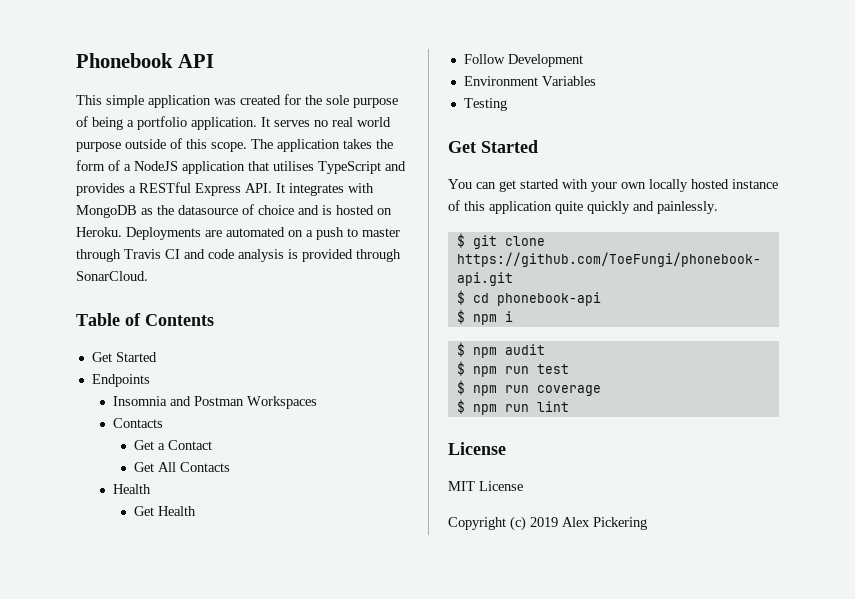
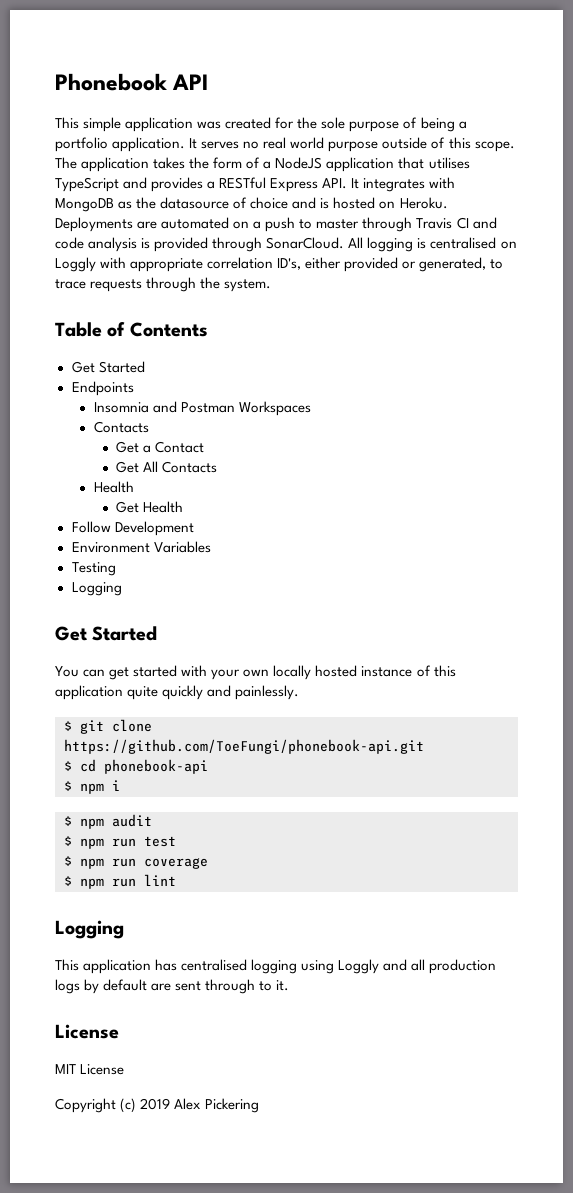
(148, 276) none -> [348,237,517,252] [55,257,504,272] [55,277,272,292] All logging is centralised on Loggly with appropriate correlation ID's, either provided or generated, to trace requests through the system.
(507, 104) none -> [71,582,122,596] // Logging
(569, 406) none -> [55,920,124,939] [55,959,497,974] [55,979,290,994] // Logging // This application has centralised logging using Loggly and all production logs by default are sent through to it.

